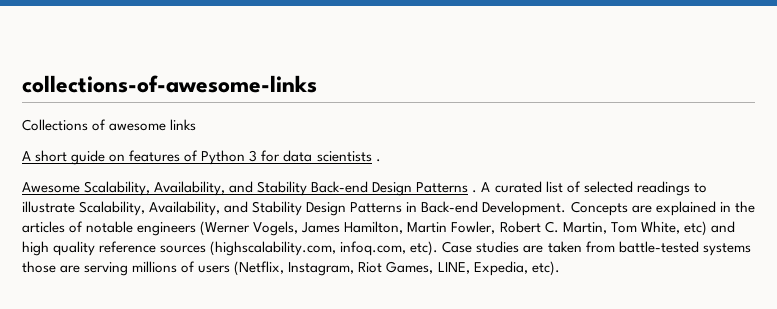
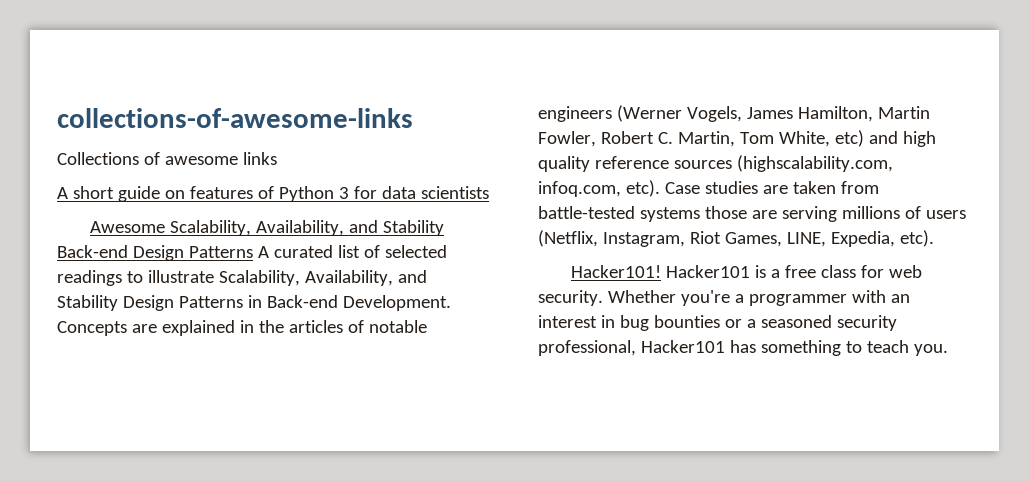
[375,159,381,162] . -> (489, 192) none
[472,190,478,193] . -> (253, 252) none
(560, 268) none -> [571,265,923,278] [538,290,910,306] [538,315,897,331] [538,340,948,356] // Hacker101! Hacker101 is a free class for web security. Whether you're a programmer with an interest in bug bounties or a seasoned security professional, Hacker101 has something to teach you.

